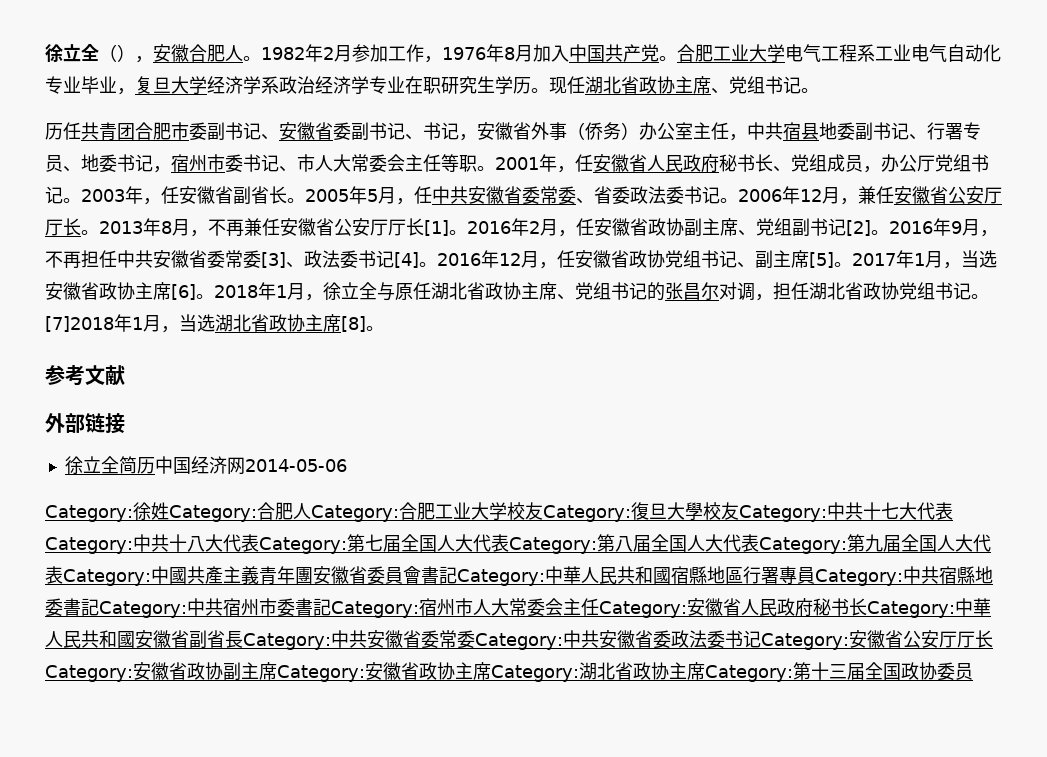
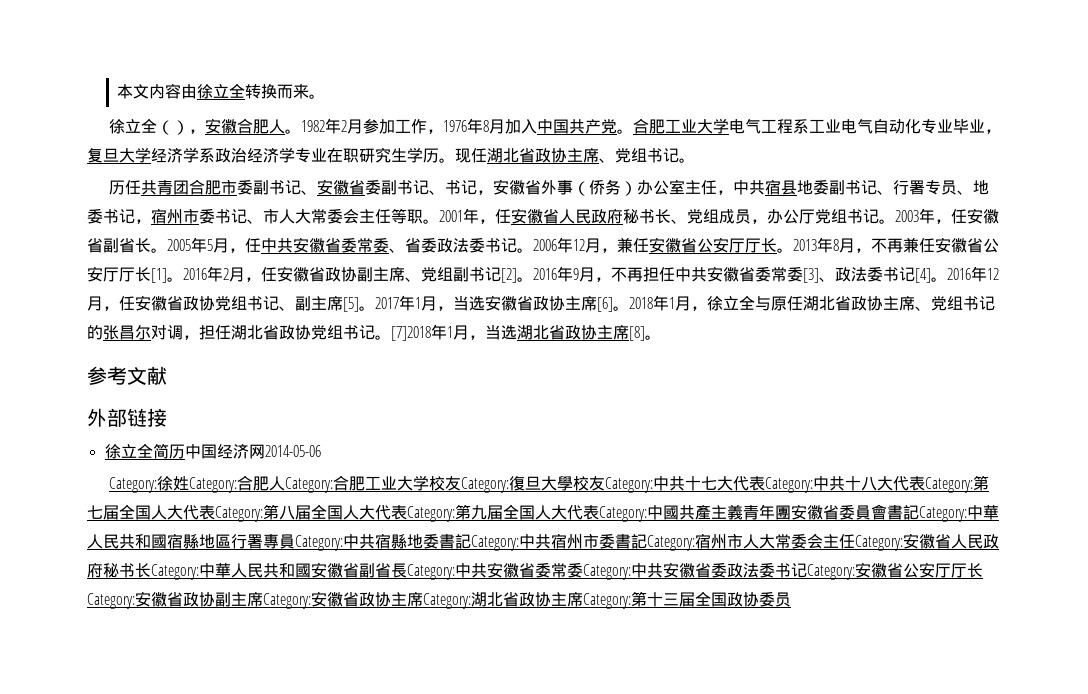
(45, 53) none -> [117,83,326,99] 本文内容由徐立全转换而来。 //

